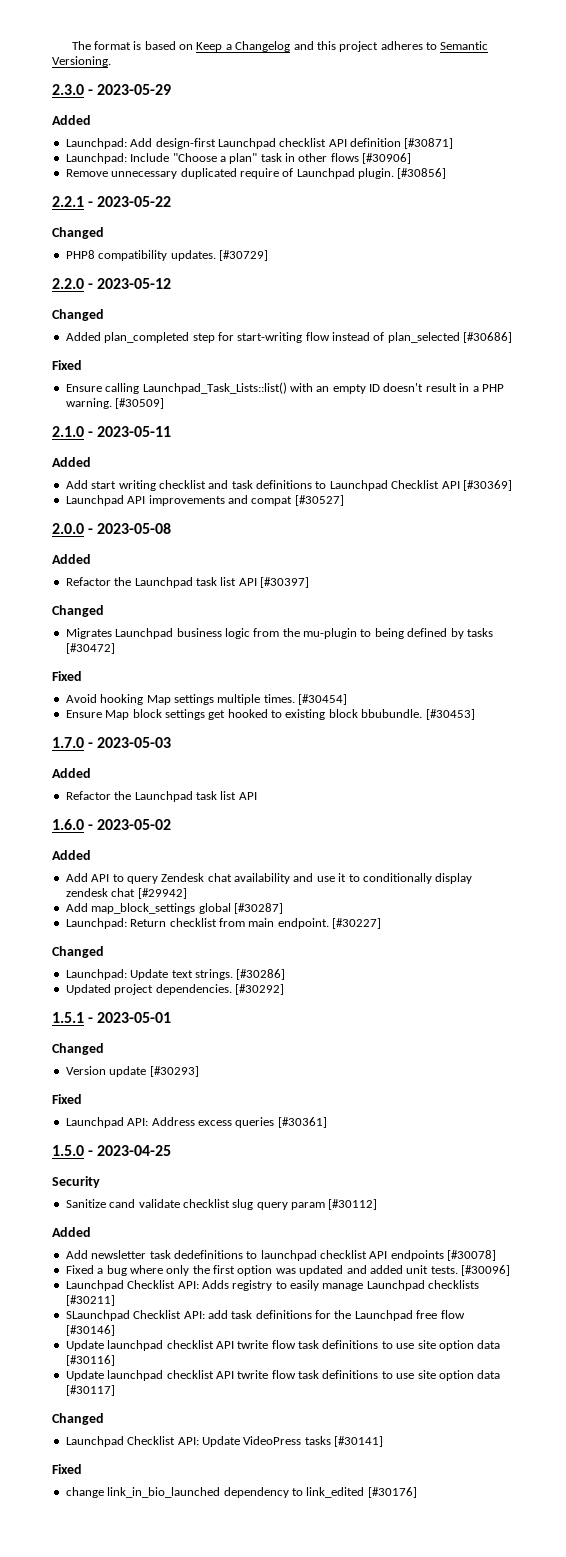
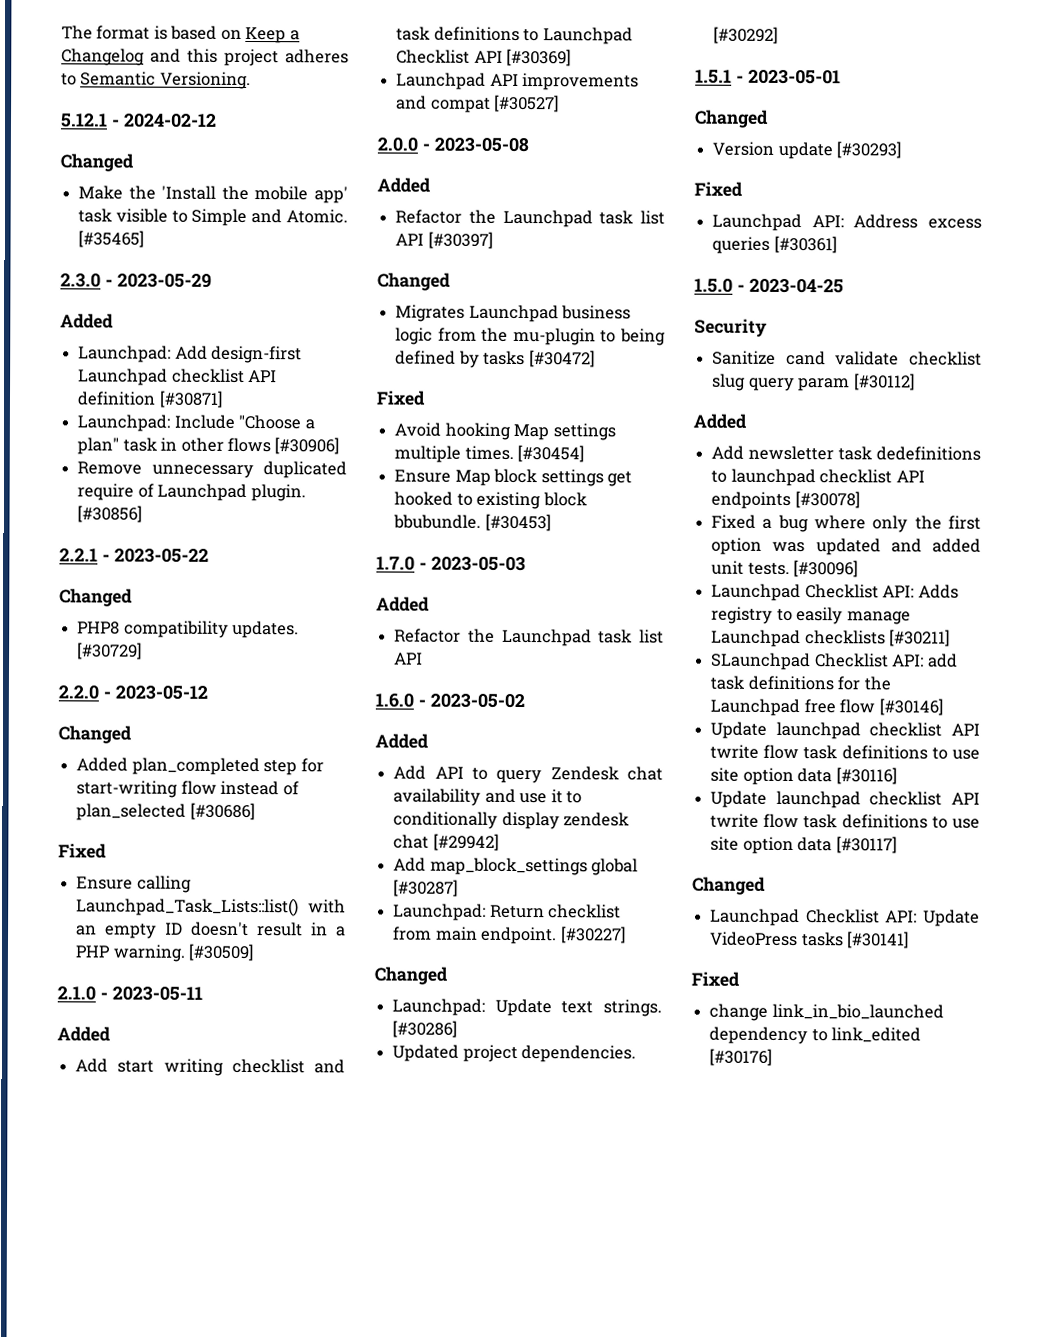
(111, 61) none -> [60,113,217,128] [60,153,134,172] [78,185,349,204] [78,208,349,227] [78,230,145,248] // 5.12.1 - 2024-02-12 // Changed // Make the 'Install the mobile app' task visible to Simple and Atomic. [#35465]

